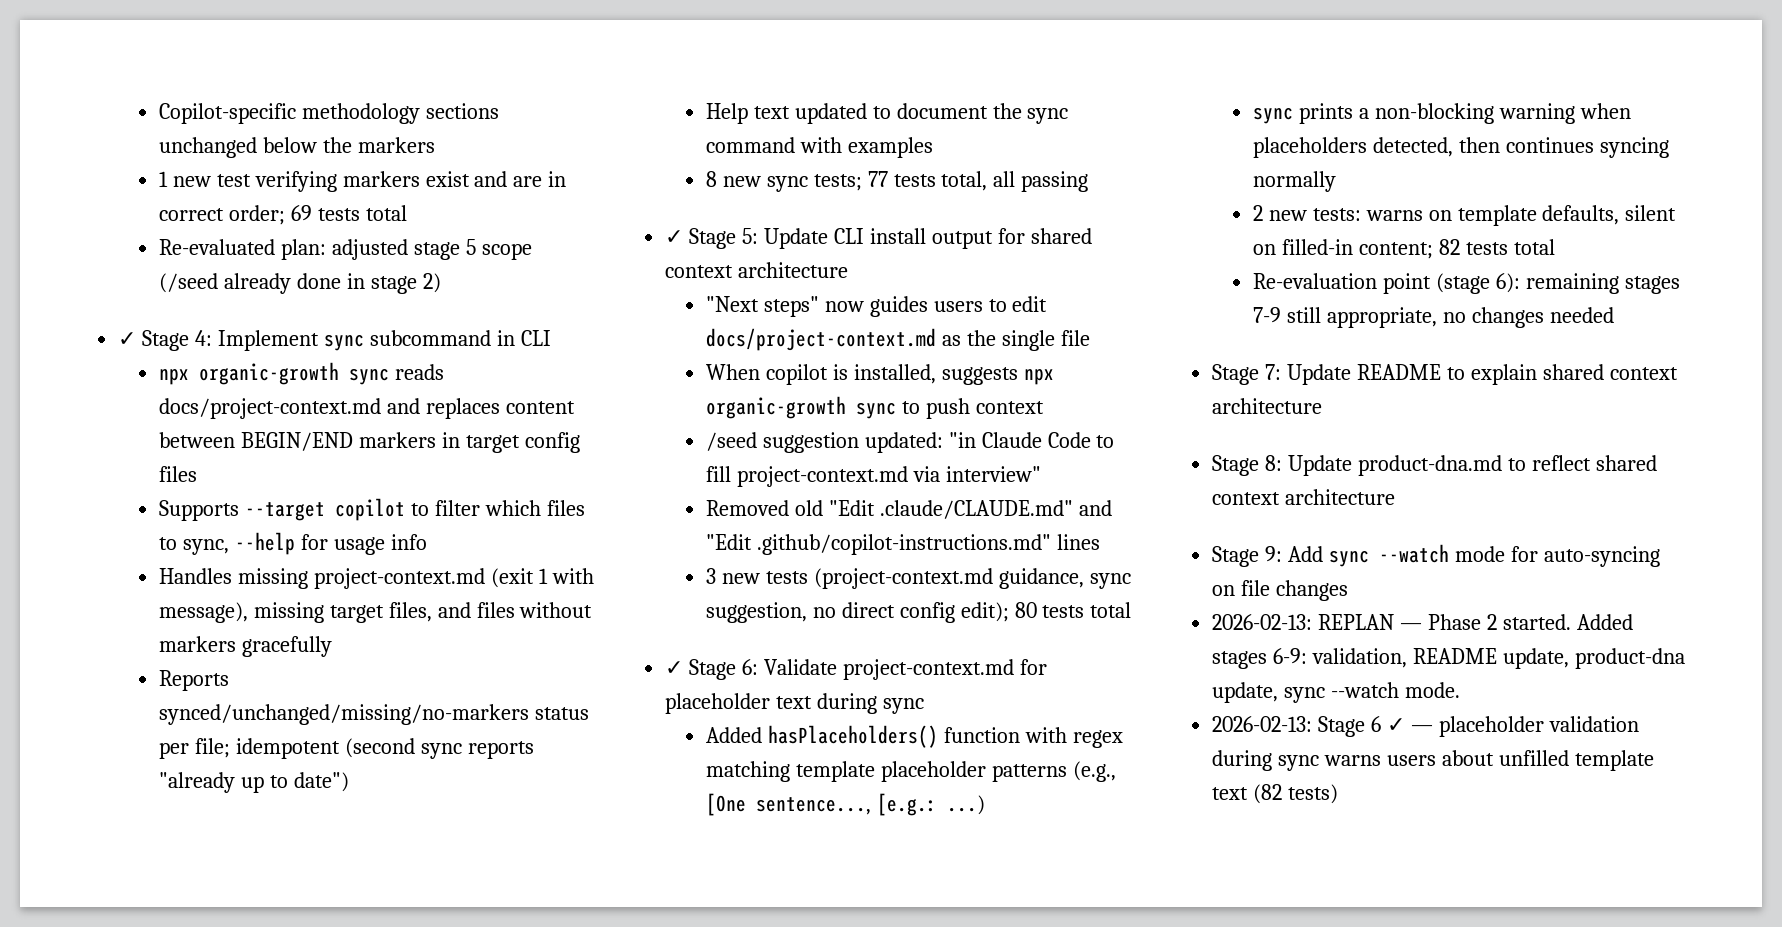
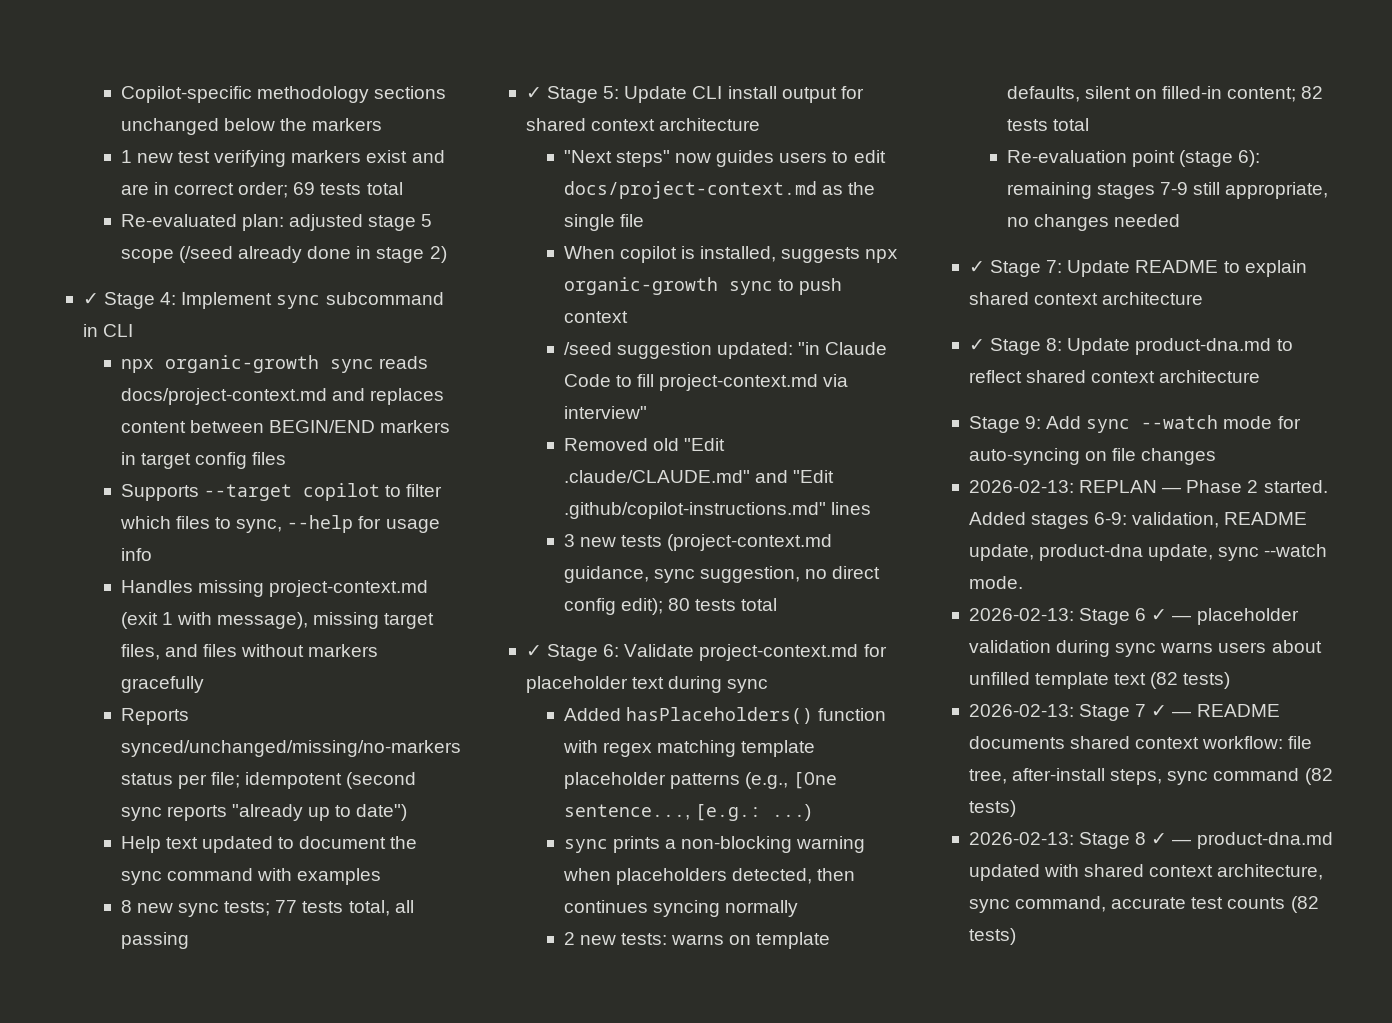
(1614, 315) none -> [968,261,985,273] ✓
(1323, 406) none -> [968,339,985,351] ✓
(1339, 794) none -> [968,704,1280,721] [968,736,1313,749] [968,768,1333,785] [968,800,1016,817] [968,832,1333,849] [968,864,1324,881] [968,896,1319,913] [968,928,1016,945] // 2026-02-13: Stage 7 ✓ — README documents shared context workflow: file tree, after-install steps, sync command (82 tests) // 2026-02-13: Stage 8 ✓ — product-dna.md updated with shared context architecture, sync command, accurate test counts (82 tests)

